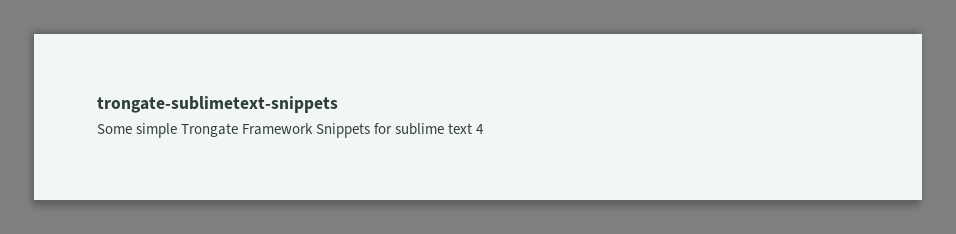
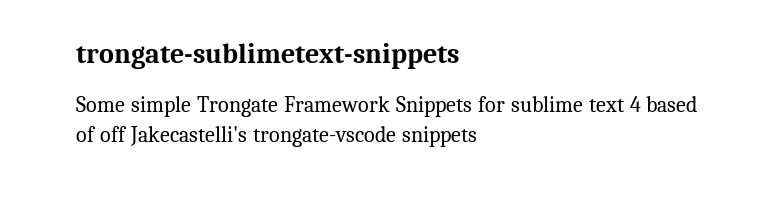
(485, 129) none -> [646,96,698,112] [76,126,477,147] based of off Jakecastelli's trongate-vscode snippets

